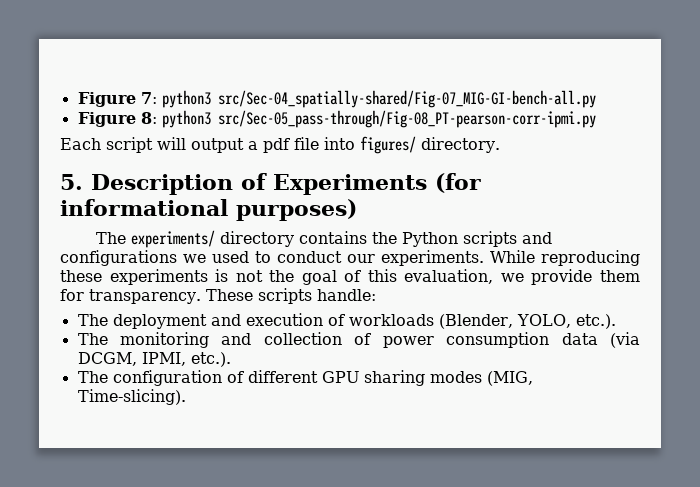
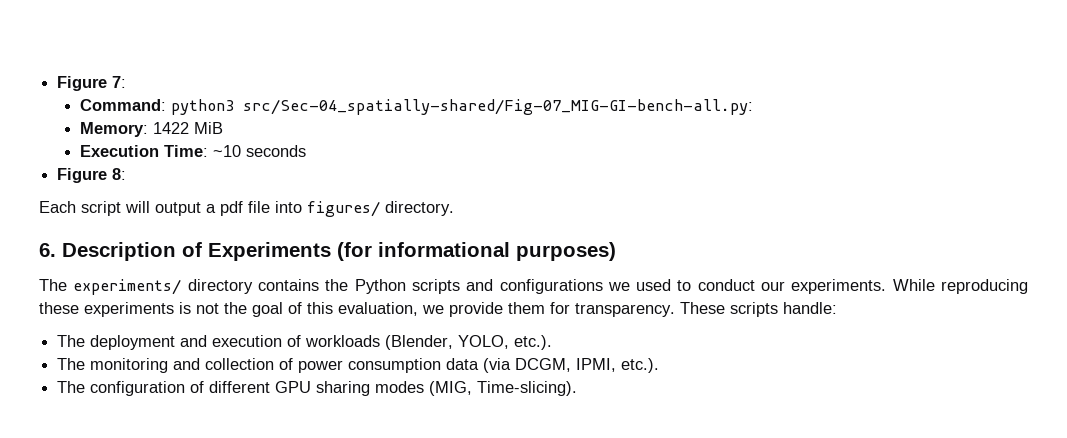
[161,90,596,108] python3 src/Sec-04_spatially-shared/Fig-07_MIG-GI-bench-all.py -> [79,99,753,115] [79,122,223,137] [79,145,306,157] // Command: python3 src/Sec-04_spatially-shared/Fig-07_MIG-GI-bench-all.py: // Memory: 1422 MiB // Execution Time: ~10 seconds
[161,110,596,128] python3 src/Sec-05_pass-through/Fig-08_PT-pearson-corr-ipmi.py -> (127, 174) none
[60,174,83,190] 5. -> [39,243,56,257] 6.

